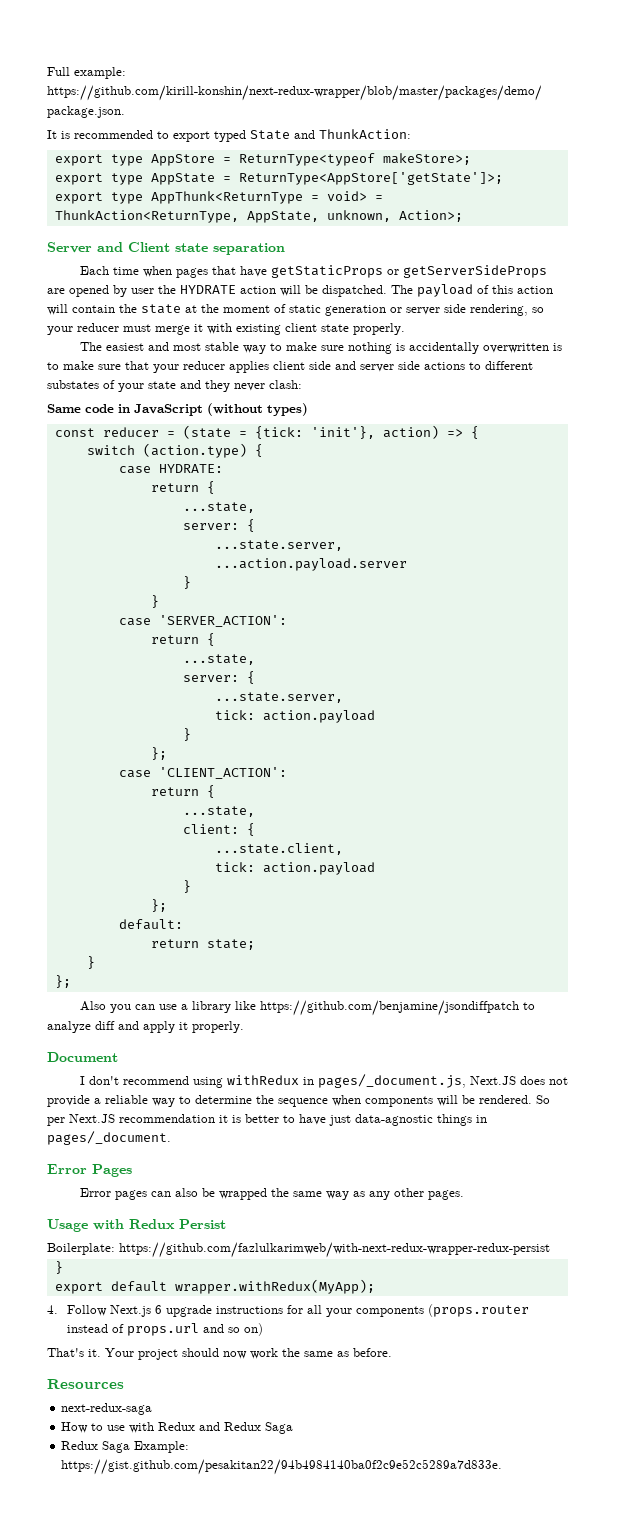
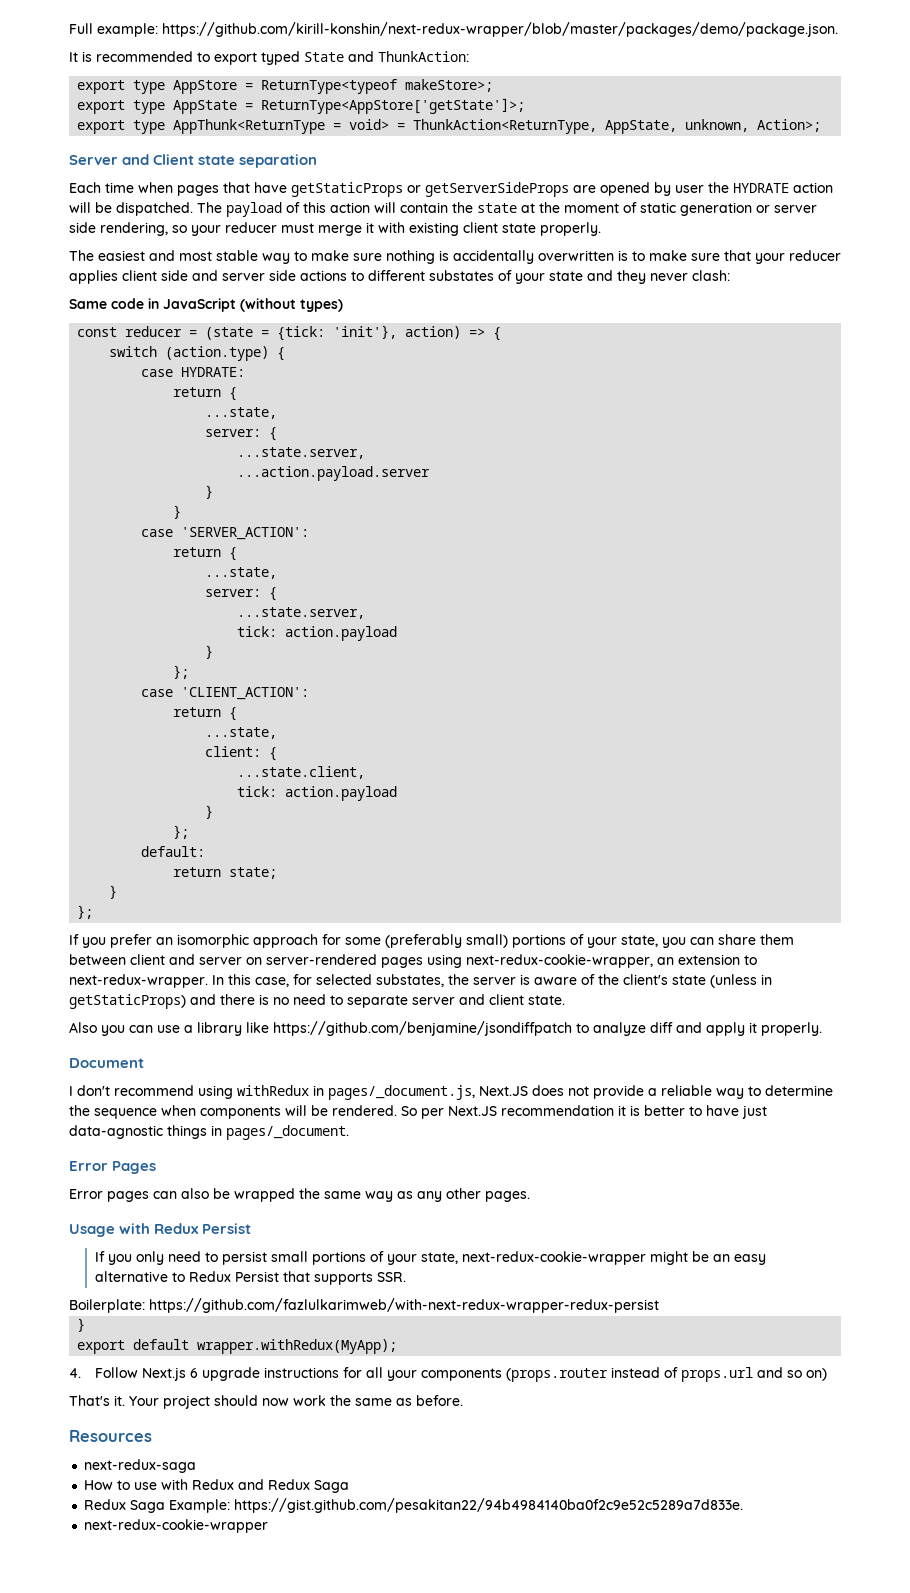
(71, 981) none -> [69,934,794,948] [69,954,757,968] [69,974,772,988] [69,994,565,1009] // If you prefer an isomorphic approach for some (preferably small) portions of your state, you can share them between client and server on server-rendered pages using next-redux-cookie-wrapper, an extension to next-redux-wrapper. In this case, for selected substates, the server is aware of the client's state (unless in getStaticProps) and there is no need to separate server and client state.
(226, 1224) none -> [94,1251,766,1265] [94,1271,406,1285] // If you only need to persist small portions of your state, next-redux-cookie-wrapper might be an easy alternative to Redux Persist that supports SSR.
(503, 1467) none -> [84,1519,269,1533] // next-redux-cookie-wrapper

